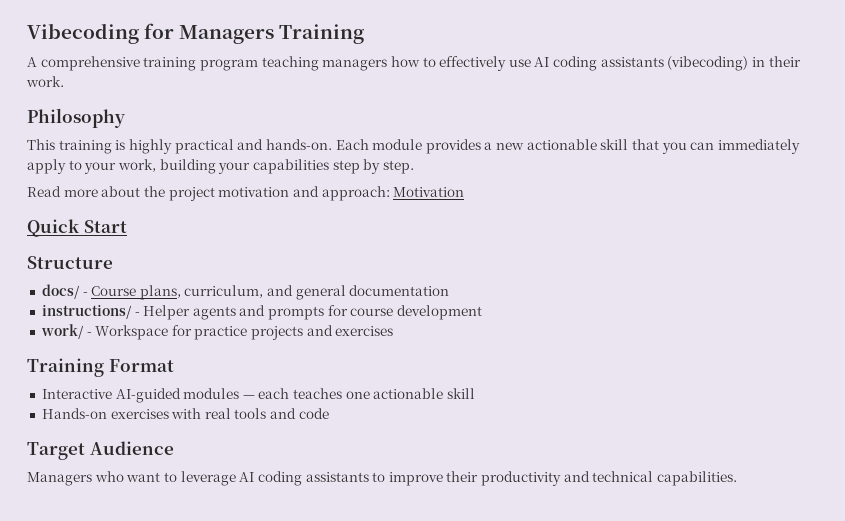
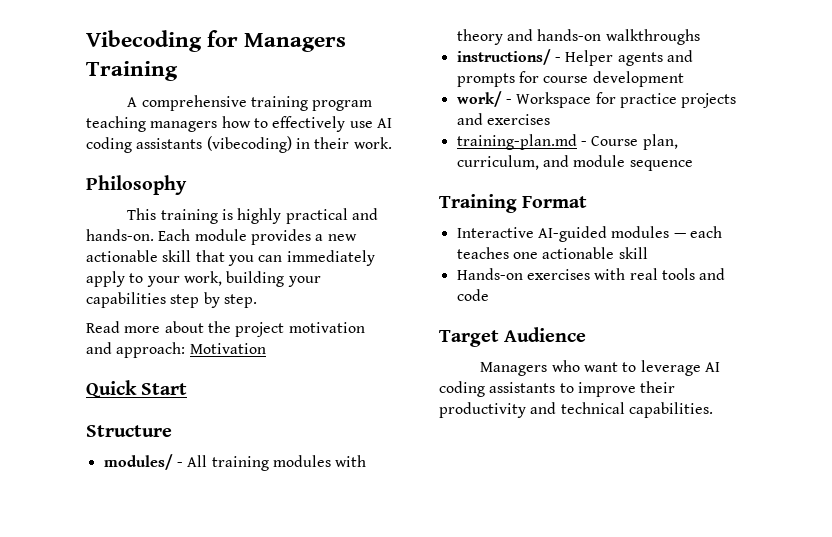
[41,284,450,300] docs/ - Course plans, curriculum, and general documentation -> [103,454,367,471] [456,29,700,45] modules/ - All training modules with theory and hands-on walkthroughs
(394, 331) none -> [456,134,678,150] [456,155,693,171] // training-plan.md - Course plan, curriculum, and module sequence

